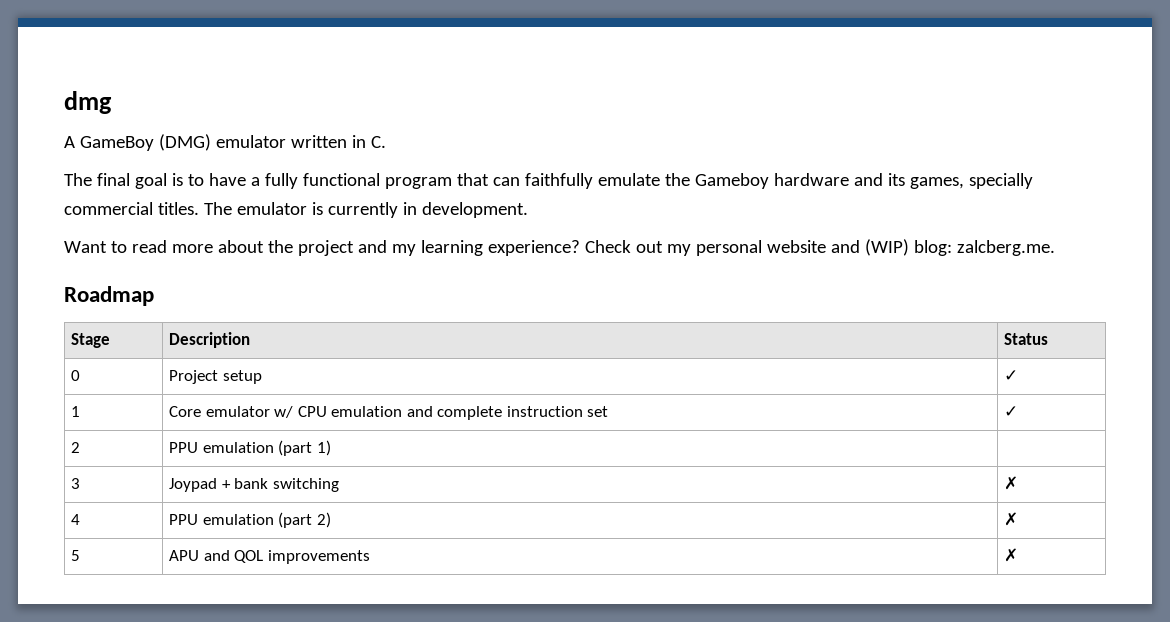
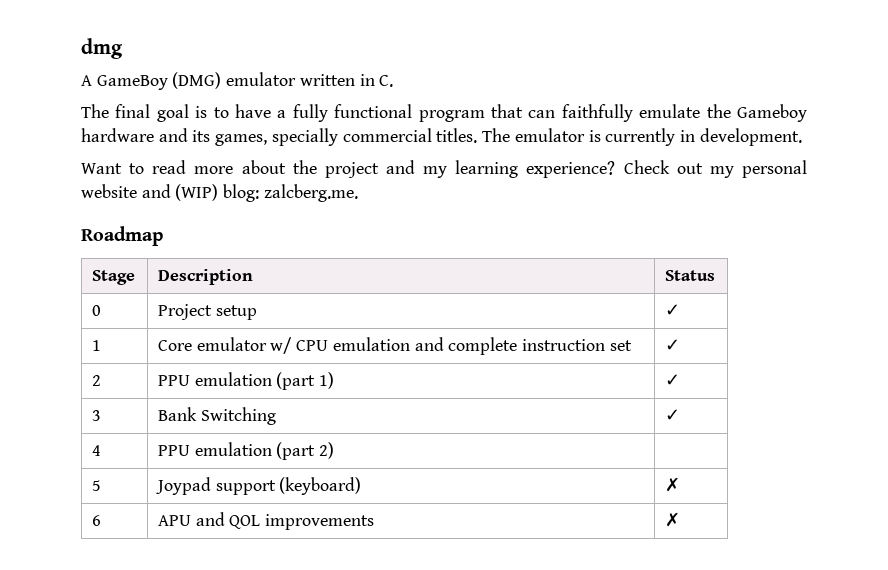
(331, 448) none -> [665,374,681,386] ✓
[169,478,339,492] [1004,476,1019,490] Joypad + bank switching | ✗ -> [158,407,276,425] [665,409,681,421] Bank Switching | ✓
[1004,512,1019,526] [71,550,81,561] ✗ // 5 -> [92,480,102,491] [156,477,362,495] [665,477,681,492] [92,515,102,526] // 5 | Joypad support (keyboard) | ✗ // 6

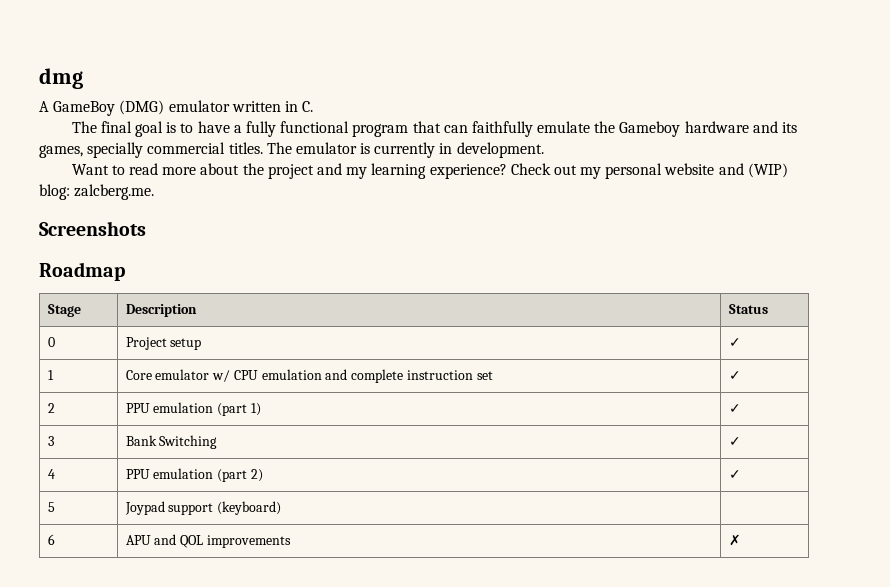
(358, 193) none -> [39,221,146,236] // Screenshots
(335, 450) none -> [728,470,741,479] ✓
[665,477,681,492] ✗ -> (282, 508) none

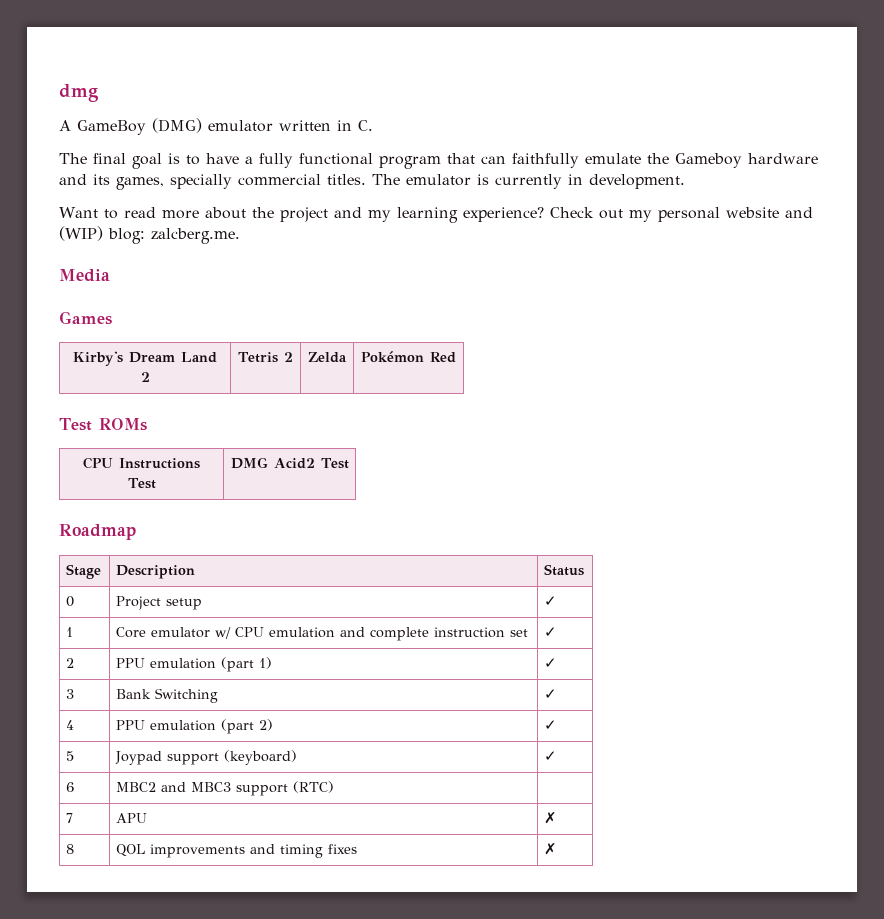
[39,221,146,236] Screenshots -> [59,269,110,282] [59,311,112,325] [73,351,217,366] [140,372,150,382] [238,352,293,363] [308,352,347,363] [361,351,456,363] [59,418,147,431] [83,457,200,469] [127,478,156,489] [230,457,349,469] Media // Games // Kirby's Dream Land 2 | Tetris 2 | Zelda | Pokémon Red // Test ROMs // CPU Instructions Test | DMG Acid2 Test
(282, 508) none -> [544,751,558,761] ✓
(55, 539) none -> [116,781,335,796] [66,813,74,823] | MBC2 and MBC3 support (RTC) | // 7
[154,534,177,545] and -> [544,812,558,824] [66,844,75,854] | ✗ // 8 |
(291, 541) none -> [250,844,358,858] and timing fixes

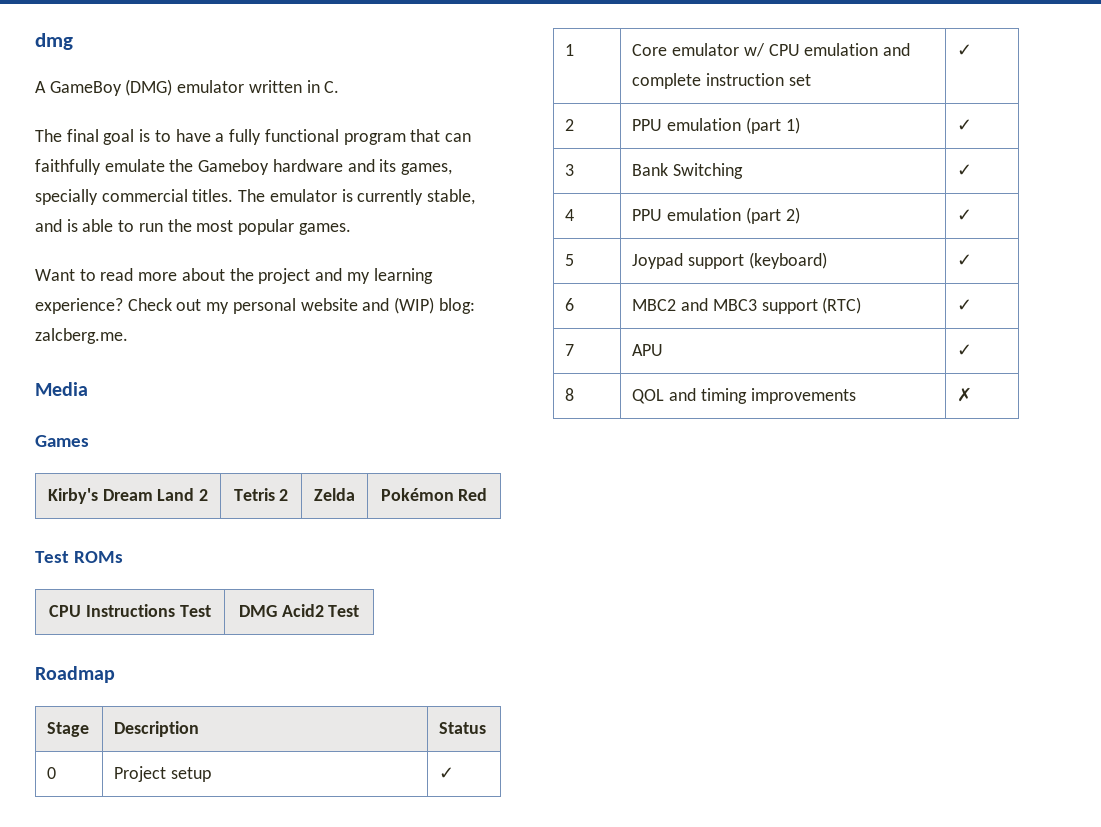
[568,174,685,189] in development. -> [427,189,476,205] [35,219,351,235] stable, and is able to run the most popular games.
(335, 787) none -> [957,299,973,311] ✓
[544,812,558,824] ✗ -> [957,344,973,356] ✓
[150,844,246,858] improvements -> (665, 396) none
[328,844,358,854] fixes -> [750,388,856,404] improvements

